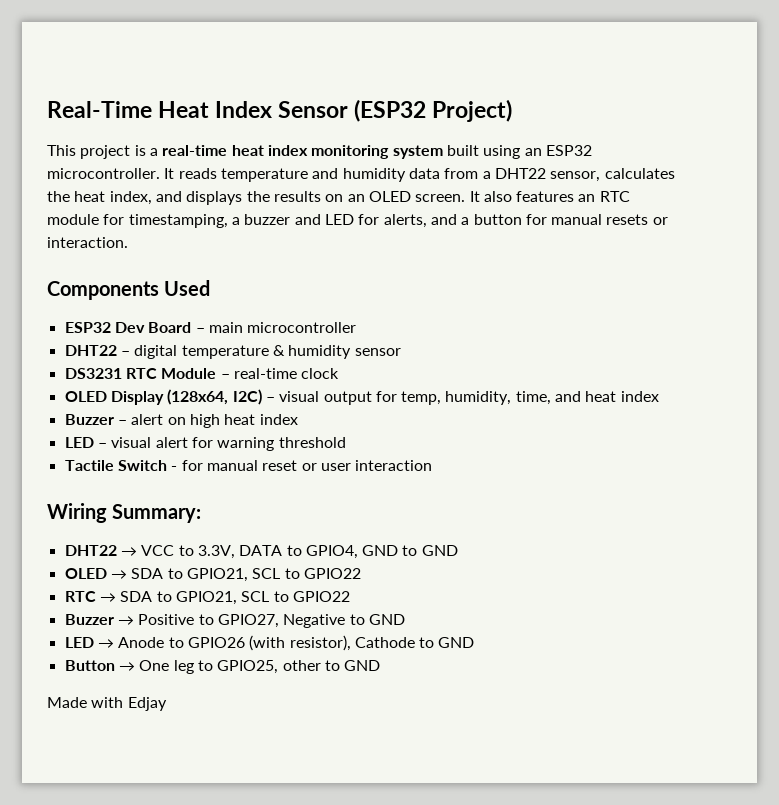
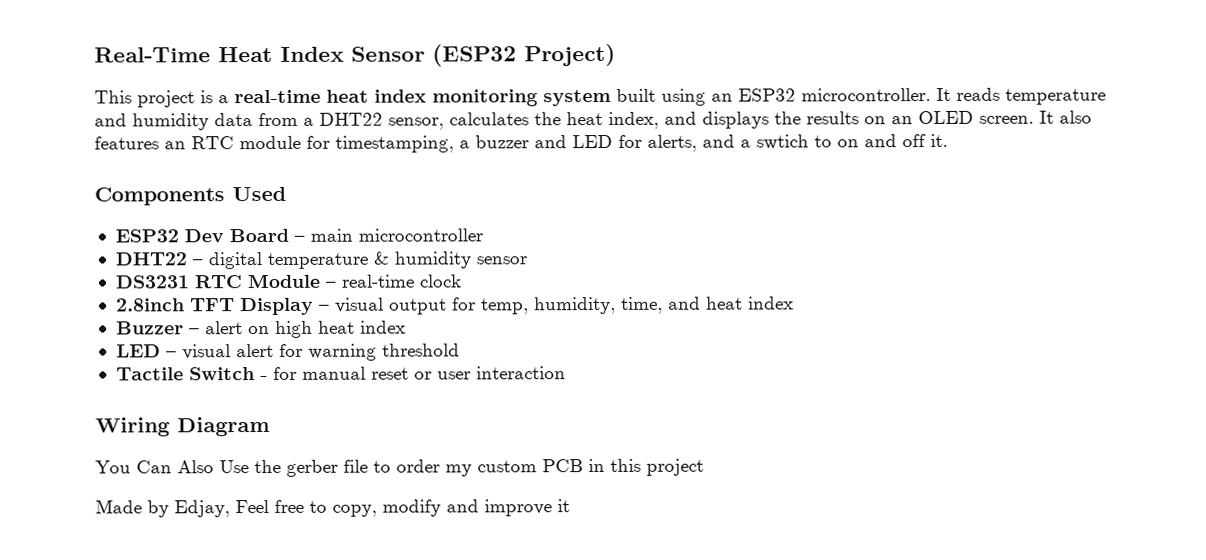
[473,214,668,225] [47,237,128,248] button for manual resets or interaction. -> [756,133,948,150] swtich to on and off it.
[64,389,262,405] OLED Display (128x64, I2C) -> [115,297,314,316] 2.8inch TFT Display
[112,504,202,523] [64,545,458,559] [64,568,361,582] [64,591,350,605] [64,614,405,628] [64,635,475,651] [64,660,381,674] [47,697,167,711] Summary: // DHT22 → VCC to 3.3V, DATA to GPIO4, GND to GND // OLED → SDA to GPIO21, SCL to GPIO22 // RTC → SDA to GPIO21, SCL to GPIO22 // Buzzer → Positive to GPIO27, Negative to GND // LED → Anode to GPIO26 (with resistor), Cathode to GND // Button → One leg to GPIO25, other to GND // Made with Edjay -> [177,416,270,437] [95,458,704,477] [95,499,570,518] Diagram // You Can Also Use the gerber file to order my custom PCB in this project // Made by Edjay, Feel free to copy, modify and improve it

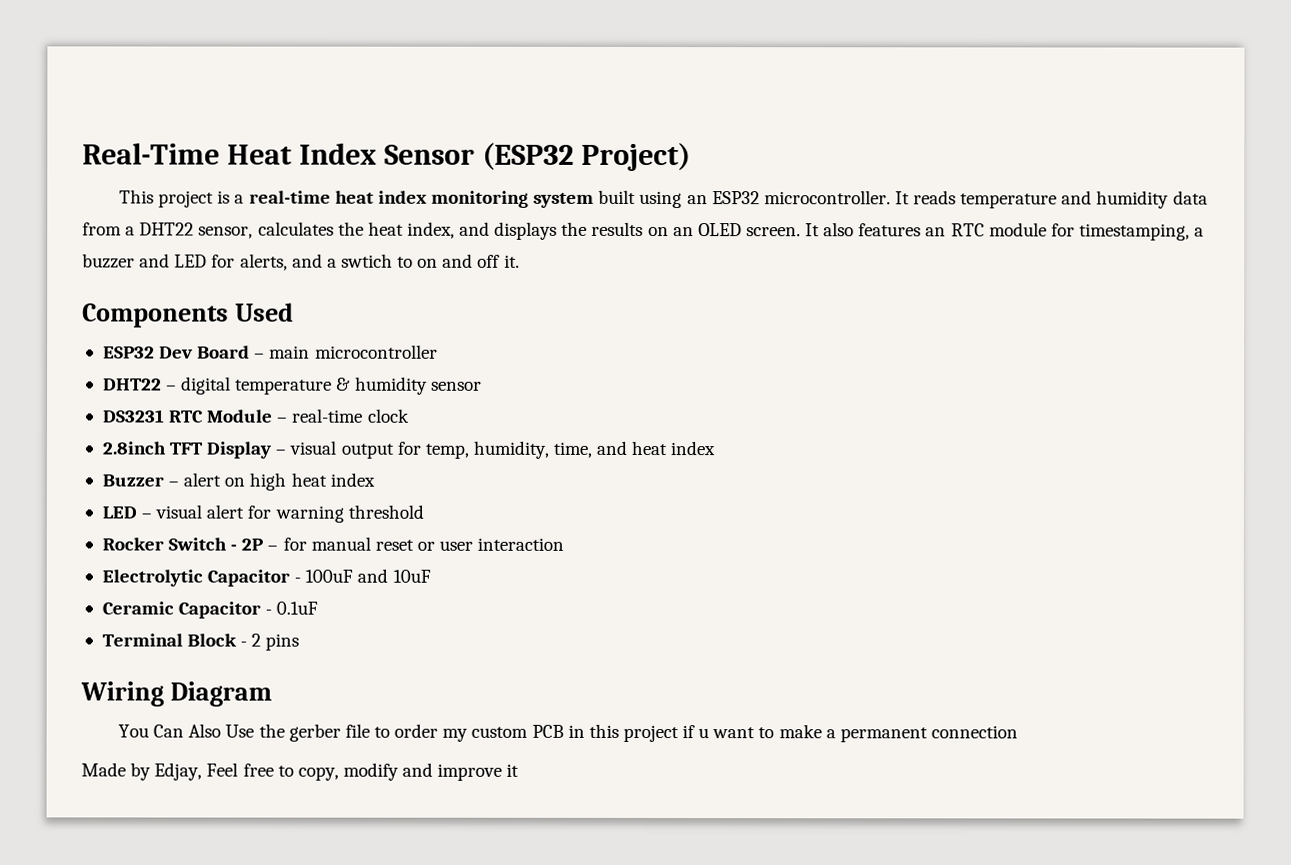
[115,367,184,381] Tactile -> [101,537,164,551] Rocker
(268, 378) none -> [241,538,279,551] 2P –
(566, 373) none -> [101,568,431,587] [101,601,319,619] [101,633,300,651] // Electrolytic Capacitor - 100uF and 10uF // Ceramic Capacitor - 0.1uF // Terminal Block - 2 pins
(704, 467) none -> [682,724,1018,743] if u want to make a permanent connection

